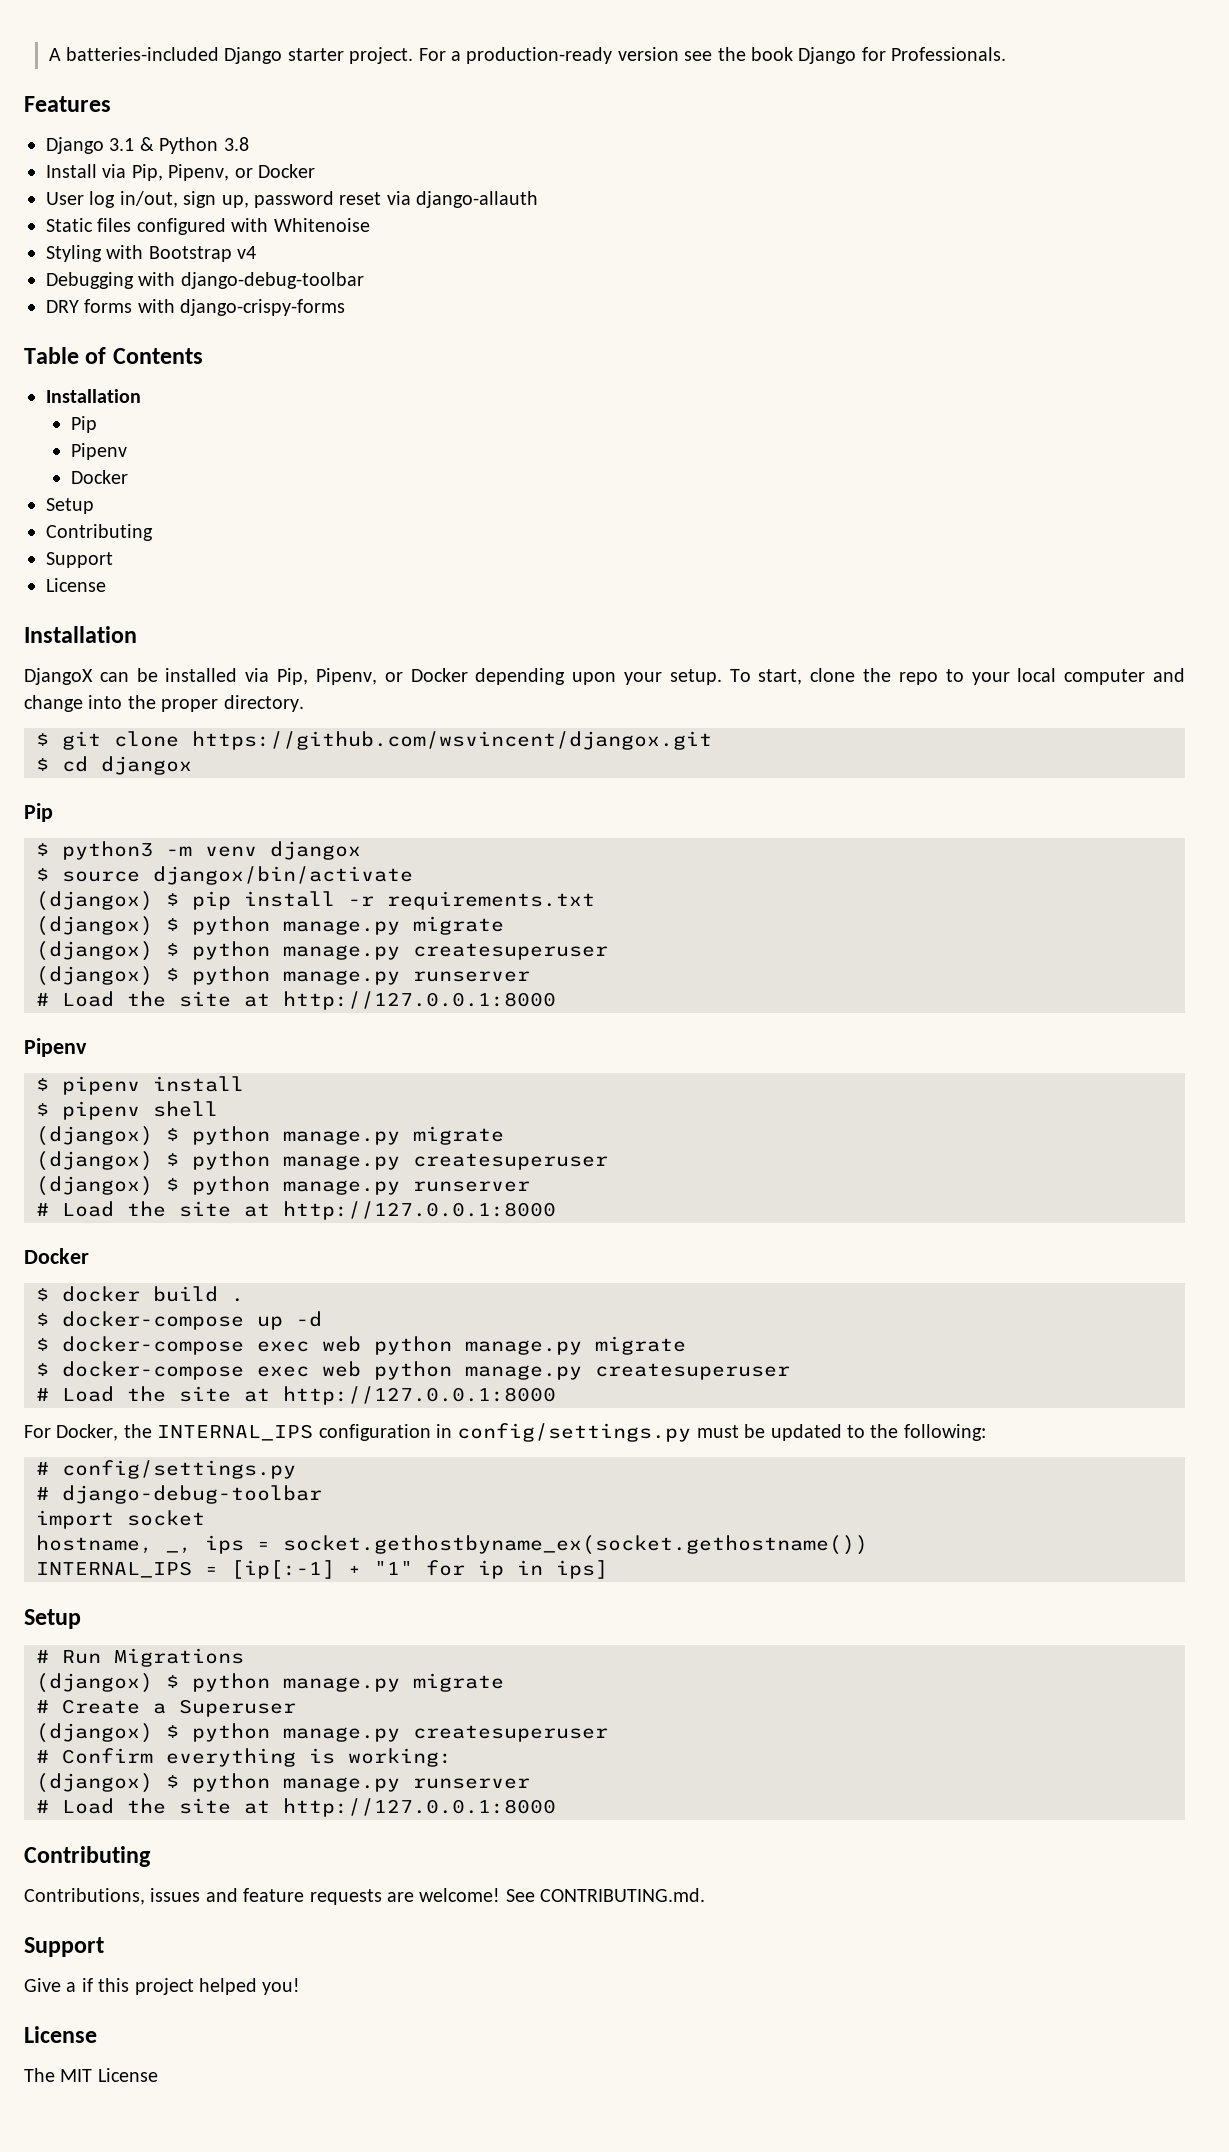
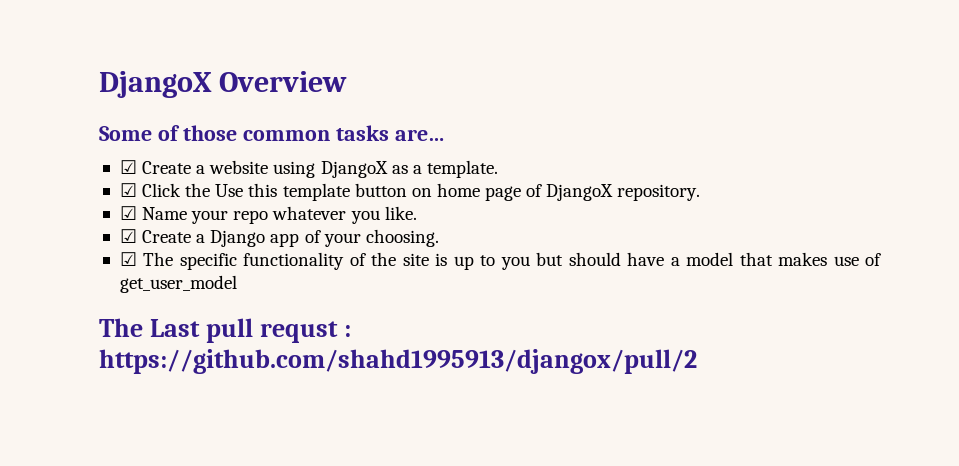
[48,47,1007,64] [24,96,111,112] [46,137,249,154] [46,164,315,181] [46,191,539,208] [46,218,370,235] [46,245,257,262] [46,272,364,289] [46,299,346,316] [24,347,203,364] [46,389,141,403] [70,416,97,433] [70,443,127,460] [70,470,128,484] [46,498,94,514] [46,524,153,541] [46,552,113,568] [46,578,106,592] [24,626,137,643] [24,668,1186,685] [24,695,304,712] [36,731,712,750] [36,756,192,775] [24,803,53,822] [36,841,361,860] [36,866,413,885] [36,891,595,911] [36,916,504,936] [36,941,608,961] [36,966,530,986] [36,991,556,1010] [24,1038,87,1057] [36,1076,244,1095] [36,1101,218,1120] [36,1126,504,1146] [36,1151,608,1171] [36,1176,530,1196] [36,1201,556,1220] [24,1248,89,1264] [36,1286,244,1302] [36,1311,322,1330] [36,1336,686,1355] [36,1361,790,1380] [36,1386,556,1405] [24,1423,986,1442] [36,1460,296,1479] [36,1485,322,1504] [36,1510,205,1529] [36,1535,868,1555] [36,1560,608,1579] [24,1609,81,1629] [36,1648,244,1667] [36,1673,504,1693] [36,1699,296,1717] [36,1723,608,1743] [36,1748,452,1767] [36,1773,530,1793] [36,1798,556,1817] [24,1846,151,1867] [24,1888,706,1905] [24,1937,104,1957] [24,1978,301,1995] [24,2026,97,2043] [24,2068,158,2082] A batteries-included Django starter project. For a production-ready version see the book Django for Professionals. // Features // Django 3.1 & Python 3.8 // Install via Pip, Pipenv, or Docker // User log in/out, sign up, password reset via django-allauth // Static files configured with Whitenoise // Styling with Bootstrap v4 // Debugging with django-debug-toolbar // DRY forms with django-crispy-forms // Table of Contents // Installation // Pip // Pipenv // Docker // Setup // Contributing // Support // License // Installation // DjangoX can be installed via Pip, Pipenv, or Docker depending upon your setup. To start, clone the repo to your local computer and change into the proper directory. // $ git clone https://github.com/wsvincent/djangox.git // $ cd djangox // Pip // $ python3 -m venv djangox // $ source djangox/bin/activate // (djangox) $ pip install -r requirements.txt // (djangox) $ python manage.py migrate // (djangox) $ python manage.py createsuperuser // (djangox) $ python manage.py runserver // # Load the site at http://127.0.0.1:8000 // Pipenv // $ pipenv install // $ pipenv shell // (djangox) $ python manage.py migrate // (djangox) $ python manage.py createsuperuser // (djangox) $ python manage.py runserver // # Load the site at http://127.0.0.1:8000 // Docker // $ docker build . // $ docker-compose up -d // $ docker-compose exec web python manage.py migrate // $ docker-compose exec web python manage.py createsuperuser // # Load the site at http://127.0.0.1:8000 // For Docker, the INTERNAL_IPS configuration in config/settings.py must be updated to the following: // # config/settings.py // # django-debug-toolbar // import socket // hostname, _, ips = socket.gethostbyname_ex(socket.gethostname()) // INTERNAL_IPS = [ip[:-1] + "1" for ip in ips] // Setup // # Run Migrations // (djangox) $ python manage.py migrate // # Create a Superuser // (djangox) $ python manage.py createsuperuser // # Confirm everything is working: // (djangox) $ python manage.py runserver // # Load the site at http://127.0.0.1:8000 // Contributing // Contributions, issues and feature requests are welcome! See CONTRIBUTING.md. // Support // Give a if this project helped you! // License // The MIT License -> [99,71,347,98] [99,125,445,141] [119,160,498,178] [119,183,701,201] [119,206,417,224] [119,229,439,247] [119,252,881,270] [119,275,237,293] [99,318,351,343] [99,349,697,374] DjangoX Overview // Some of those common tasks are… // ☑ Create a website using DjangoX as a template. // ☑ Click the Use this template button on home page of DjangoX repository. // ☑ Name your repo whatever you like. // ☑ Create a Django app of your choosing. // ☑ The specific functionality of the site is up to you but should have a model that makes use of get_user_model // The Last pull requst : https://github.com/shahd1995913/djangox/pull/2

